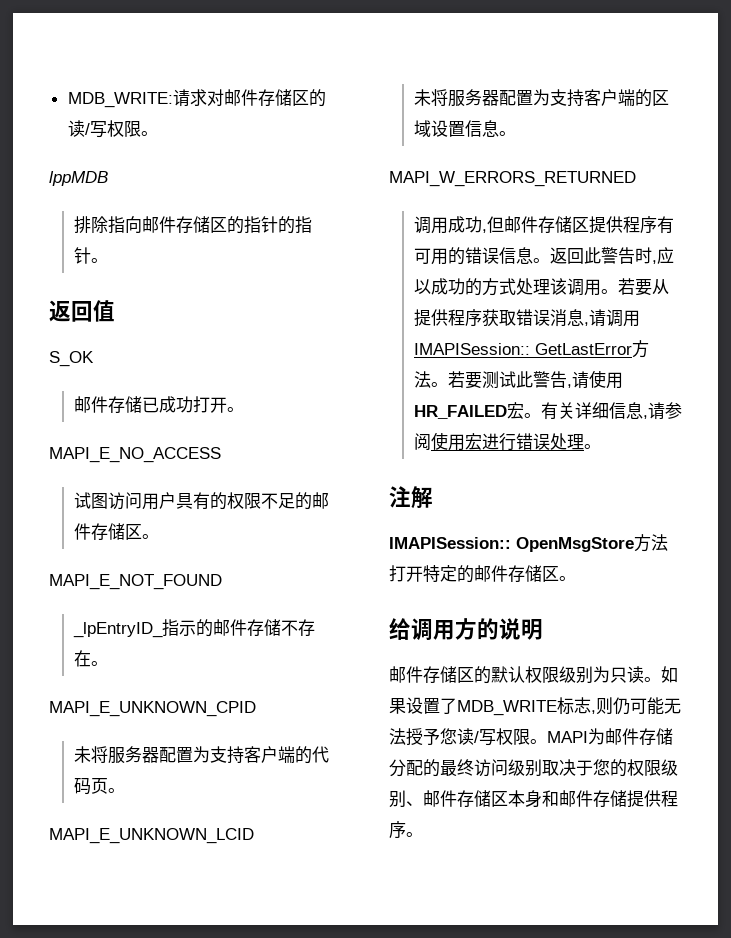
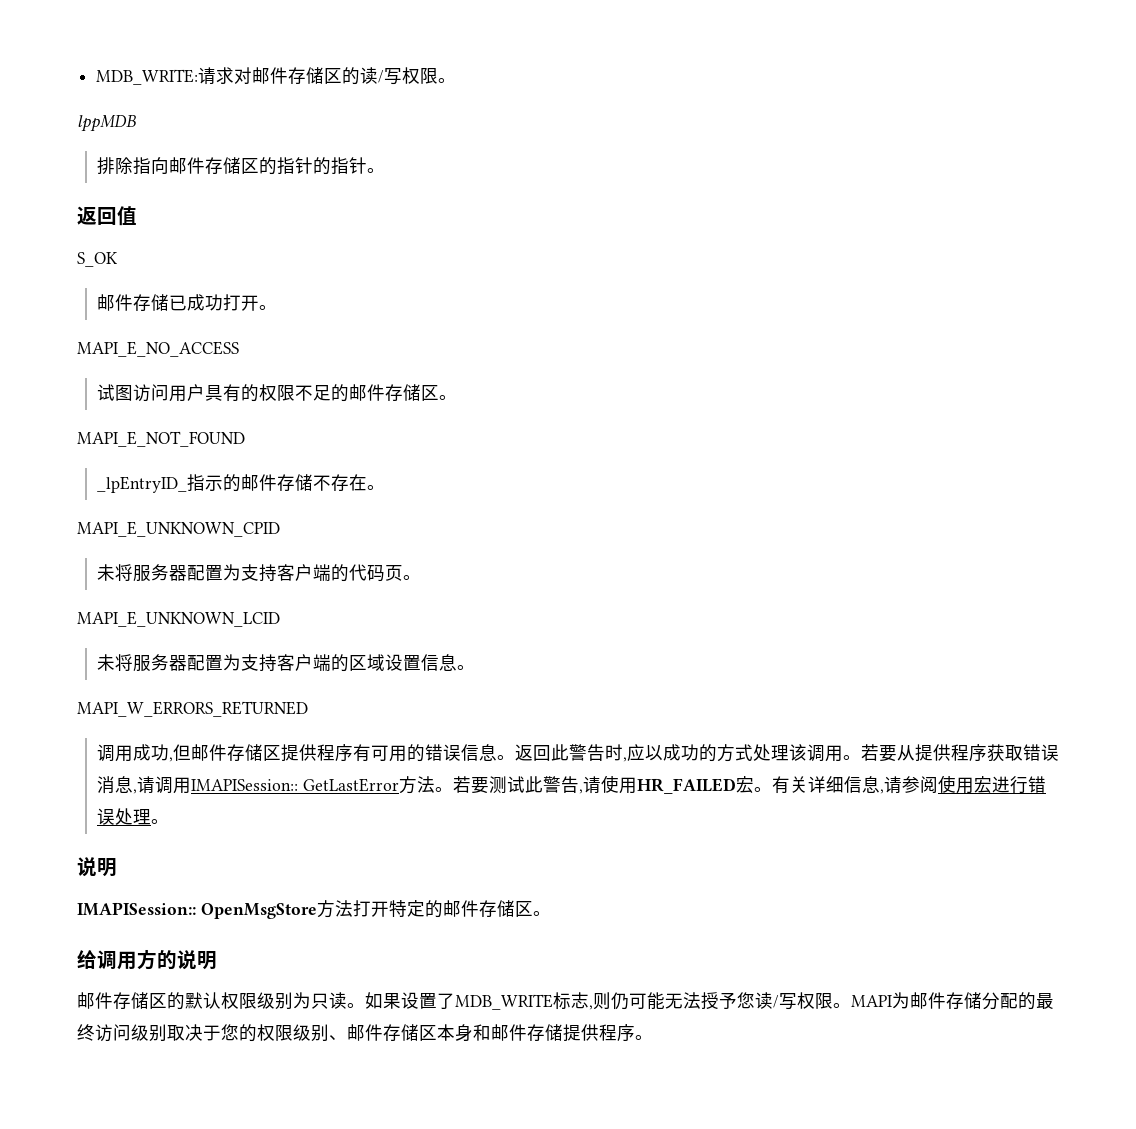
[389,486,433,509] 注解 -> [77,857,117,877] 说明

